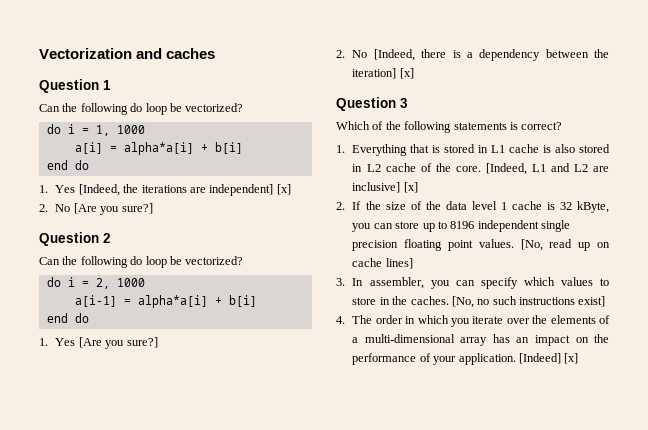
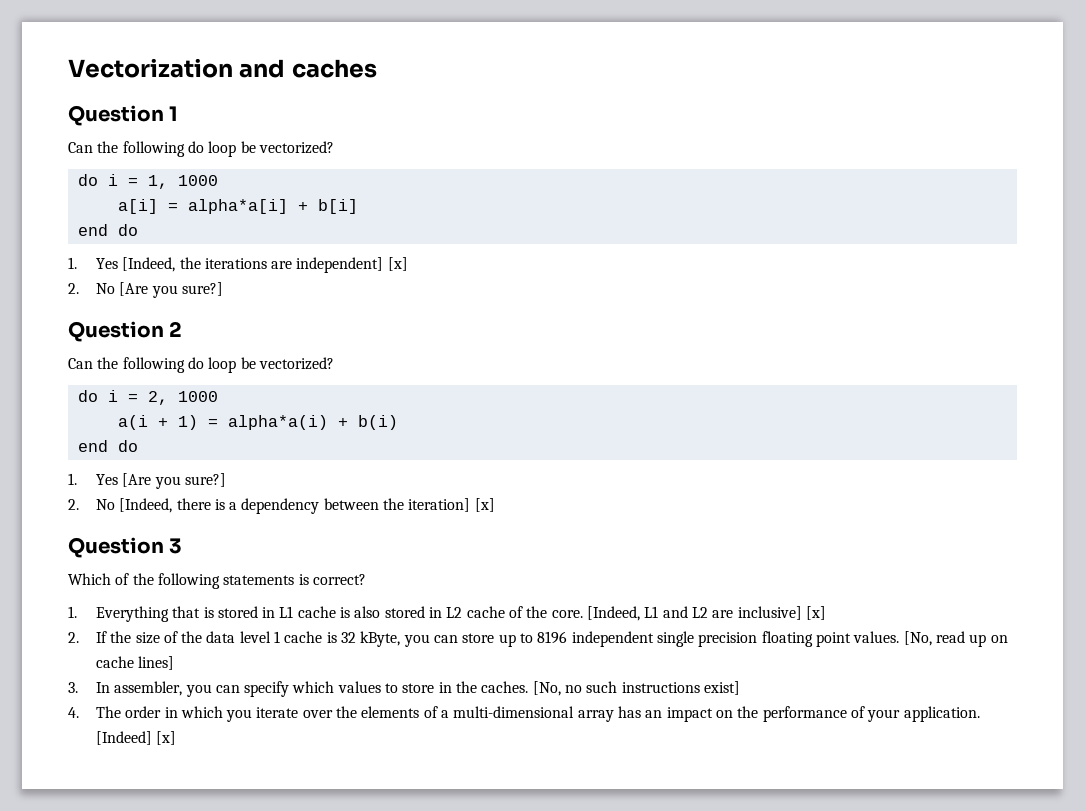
[74,295,257,308] a[i-1] = alpha*a[i] + b[i] -> [117,415,398,430] a(i + 1) = alpha*a(i) + b(i)

